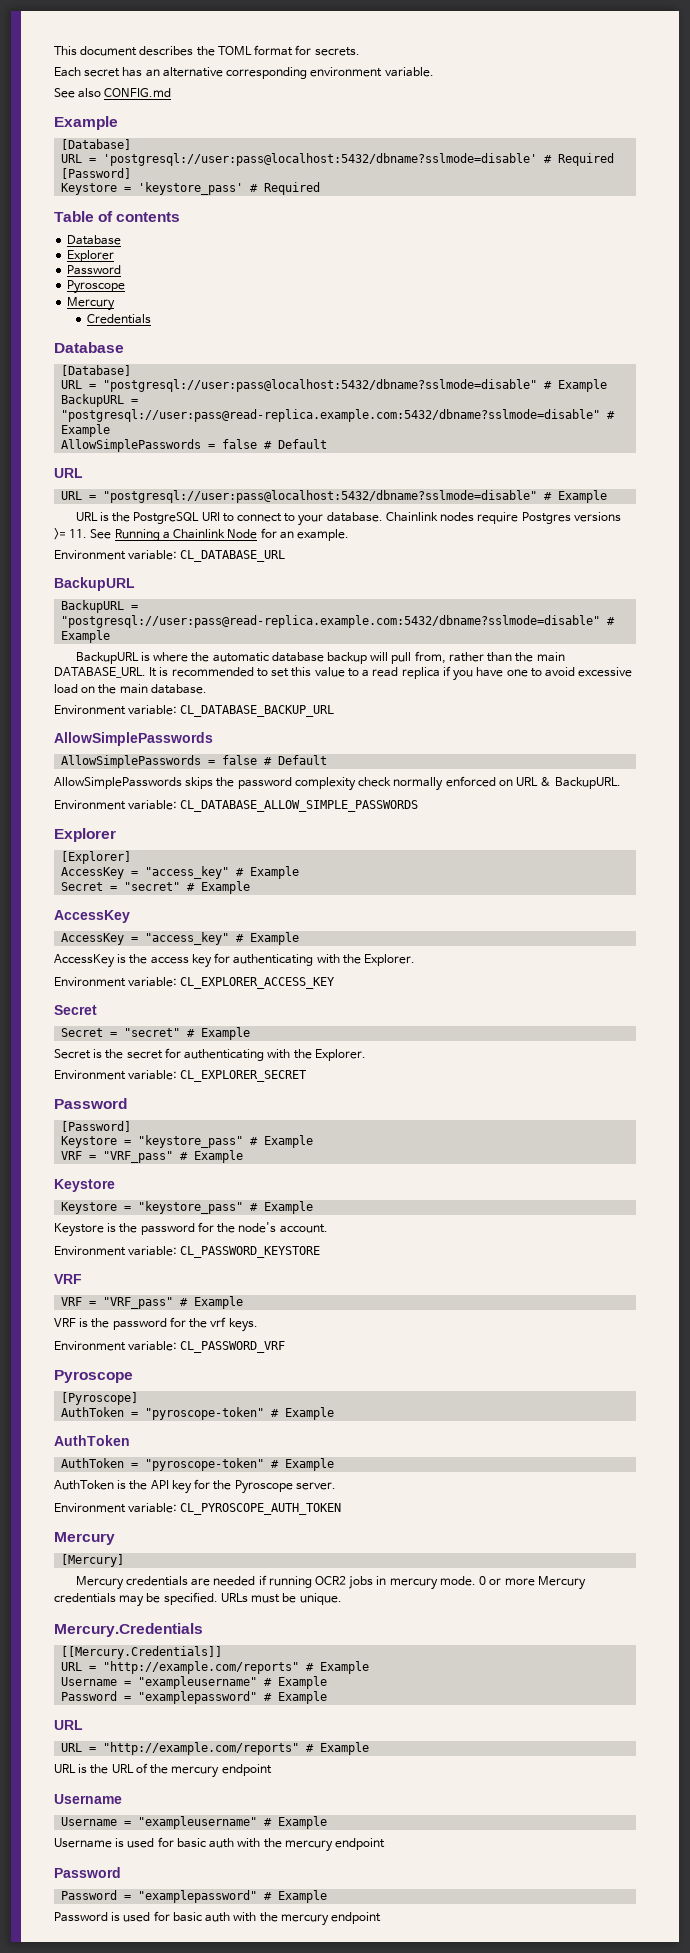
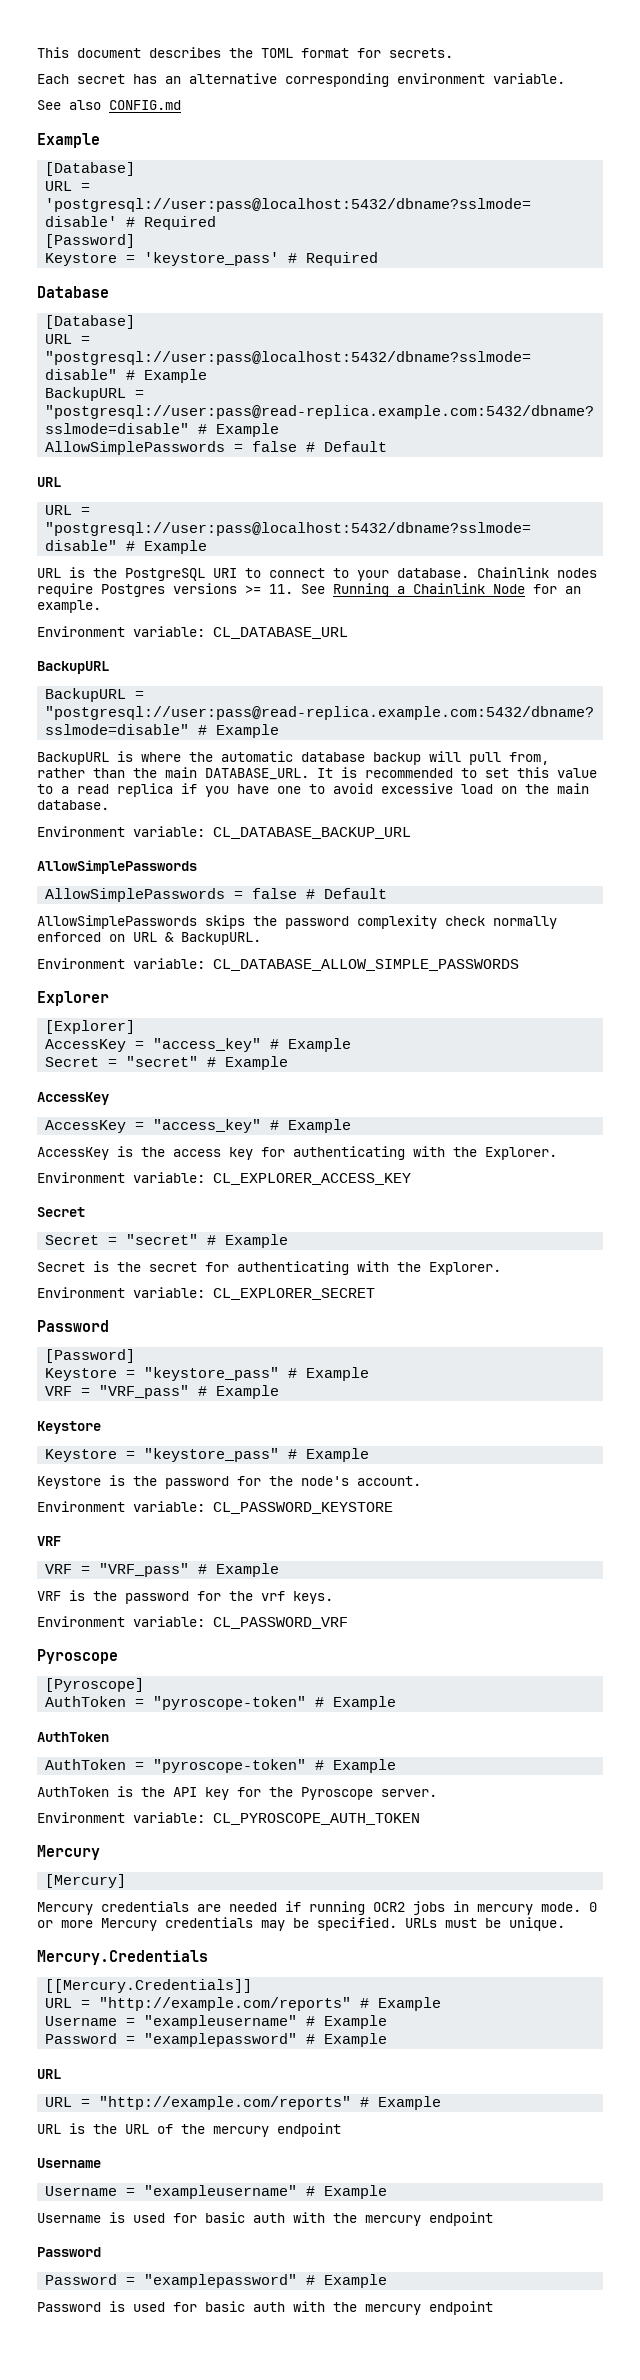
[54,211,181,222] [67,235,122,245] [67,250,115,262] [67,265,122,275] [67,280,126,294] [67,297,116,311] [87,314,152,324] // Table of contents // Database // Explorer // Password // Pyroscope // Mercury // Credentials -> (379, 259) none

